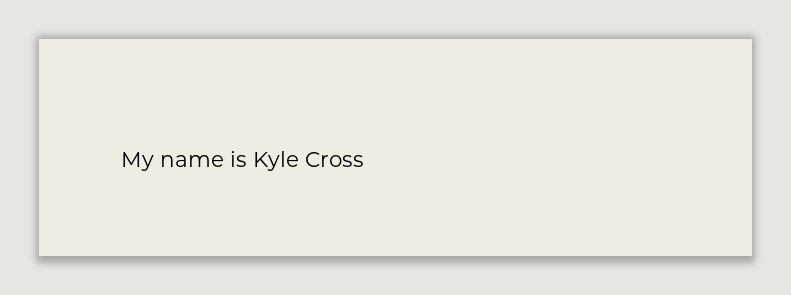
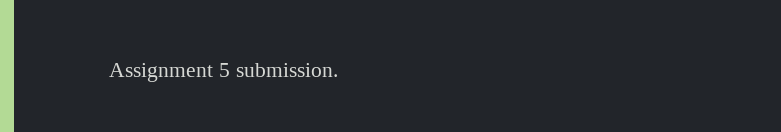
[121,151,364,171] My name is Kyle Cross -> [109,63,338,82] Assignment 5 submission.

